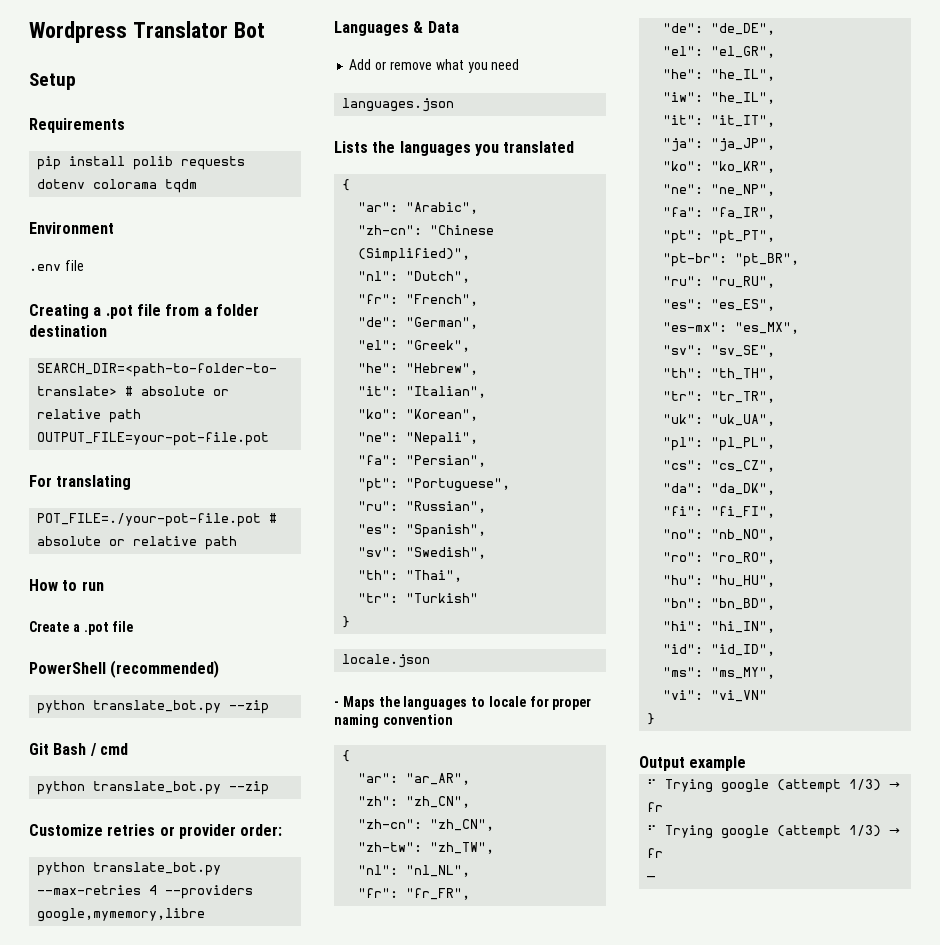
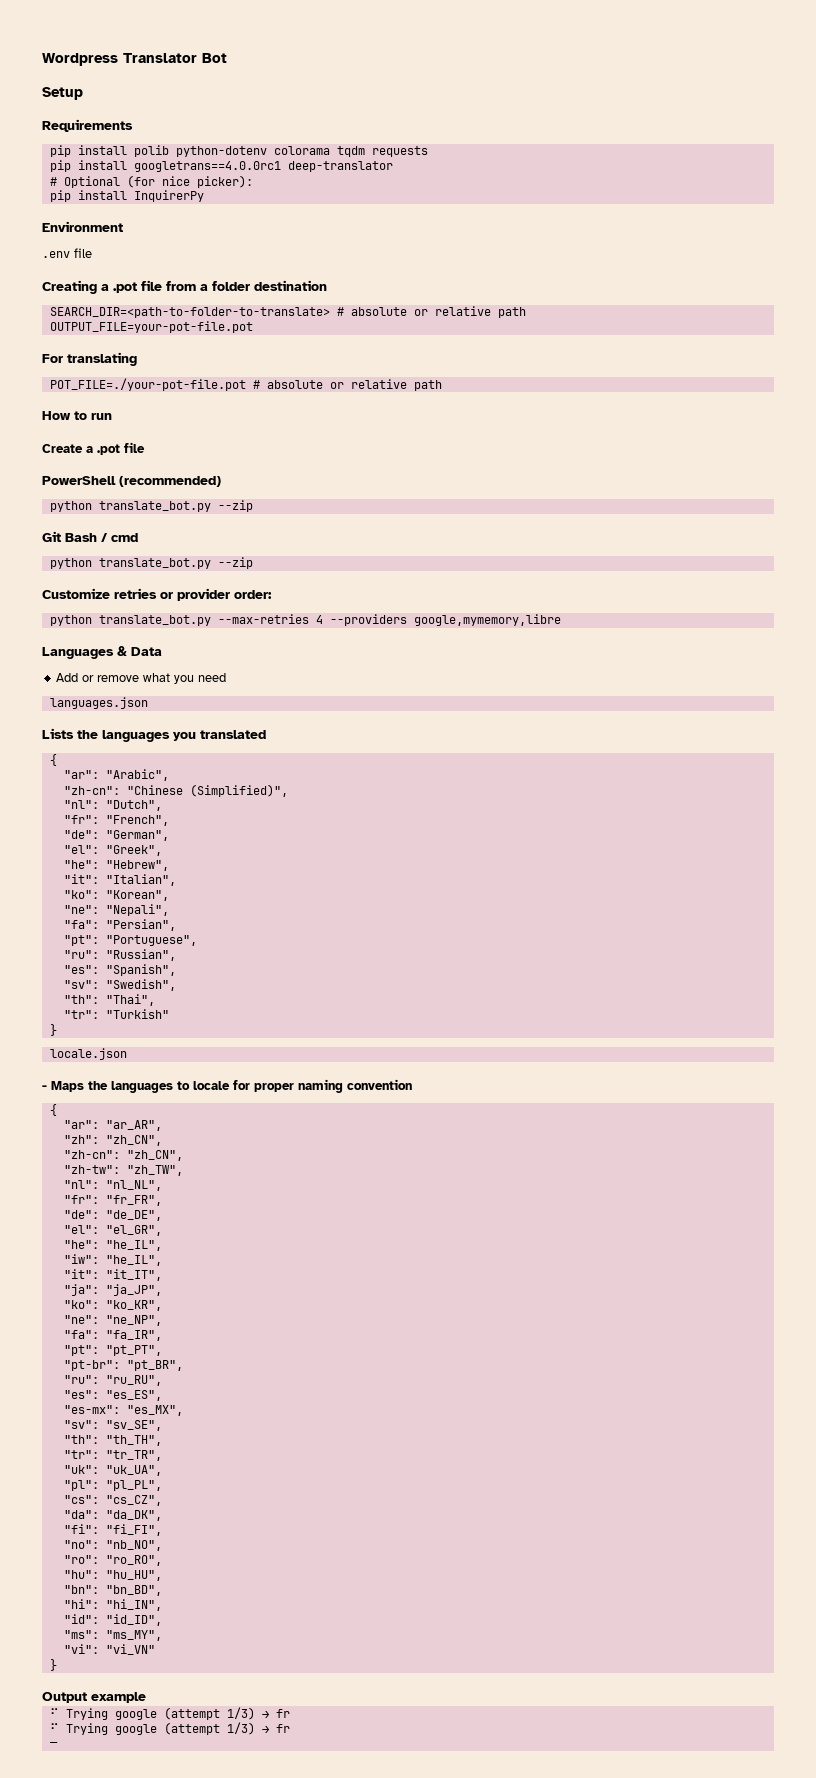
[181,156,246,170] [37,179,86,189] requests dotenv -> [175,146,267,157] python-dotenv
(198, 186) none -> [371,146,428,157] [49,160,393,172] [49,175,253,188] [49,190,204,202] requests // pip install googletrans==4.0.0rc1 deep-translator // # Optional (for nice picker): // pip install InquirerPy

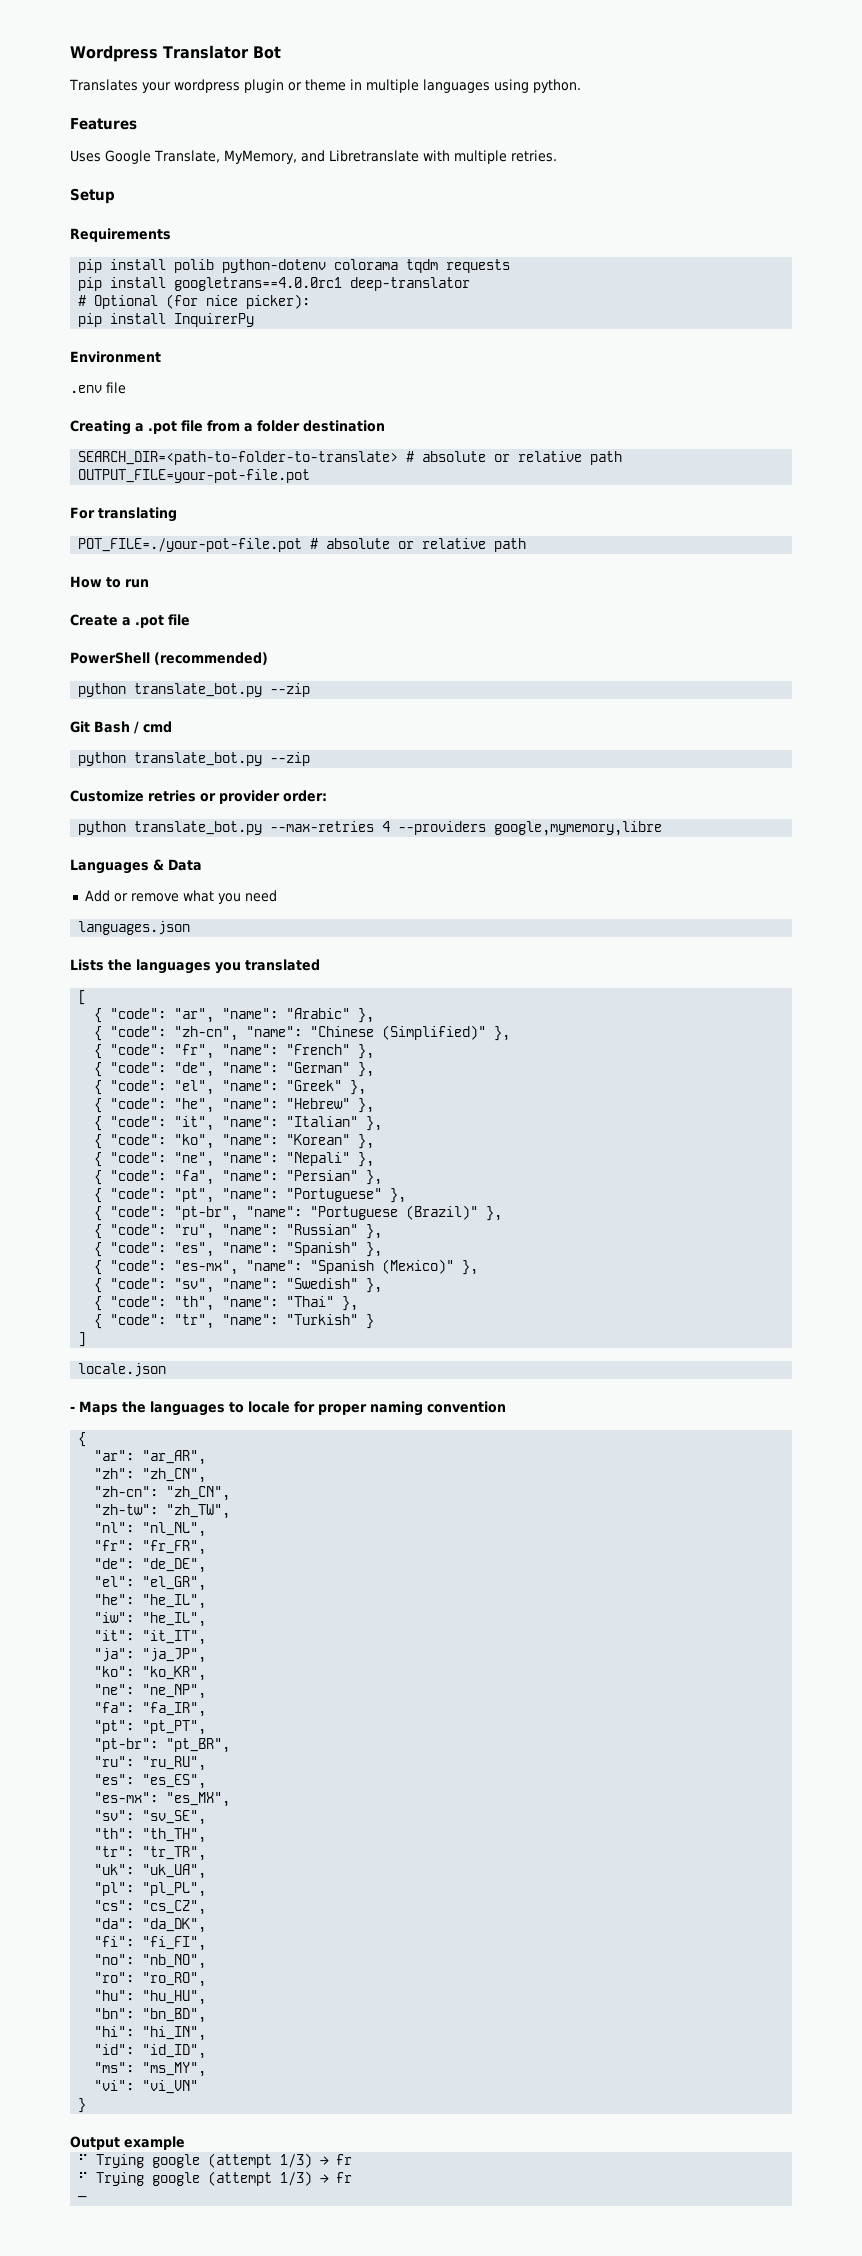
(227, 58) none -> [69,79,581,93] [70,118,137,130] [70,150,557,164] // Translates your wordpress plugin or theme in multiple languages using python. // Features // Uses Google Translate, MyMemory, and Libretranslate with multiple retries.
[49,754,57,766] [63,769,169,781] [63,784,288,797] [63,800,162,811] [63,815,169,826] [63,830,169,841] [63,845,162,856] [63,860,169,871] [63,874,176,886] [63,890,169,901] [63,904,169,916] [63,919,176,931] [63,935,197,946] [63,949,176,961] [63,964,176,976] [63,979,176,991] [63,994,155,1006] [63,1010,99,1019] // { // "ar": "Arabic", // "zh-cn": "Chinese (Simplified)", // "nl": "Dutch", // "fr": "French", // "de": "German", // "el": "Greek", // "he": "Hebrew", // "it": "Italian", // "ko": "Korean", // "ne": "Nepali", // "fa": "Persian", // "pt": "Portuguese", // "ru": "Russian", // "es": "Spanish", // "sv": "Swedish", // "th": "Thai", // "tr": -> [78,990,87,1005] [94,1008,375,1023] [94,1025,511,1041] [94,1044,375,1059] [94,1062,375,1077] [94,1080,367,1095] [94,1098,375,1113] [94,1116,383,1131] [94,1134,375,1149] [94,1152,375,1167] [94,1170,383,1185] [94,1188,407,1203] [94,1205,503,1221] [94,1224,383,1239] [94,1242,383,1257] [94,1259,479,1275] [94,1278,383,1293] [94,1296,359,1311] [94,1314,279,1329] // [ // { "code": "ar", "name": "Arabic" }, // { "code": "zh-cn", "name": "Chinese (Simplified)" }, // { "code": "fr", "name": "French" }, // { "code": "de", "name": "German" }, // { "code": "el", "name": "Greek" }, // { "code": "he", "name": "Hebrew" }, // { "code": "it", "name": "Italian" }, // { "code": "ko", "name": "Korean" }, // { "code": "ne", "name": "Nepali" }, // { "code": "fa", "name": "Persian" }, // { "code": "pt", "name": "Portuguese" }, // { "code": "pt-br", "name": "Portuguese (Brazil)" }, // { "code": "ru", "name": "Russian" }, // { "code": "es", "name": "Spanish" }, // { "code": "es-mx", "name": "Spanish (Mexico)" }, // { "code": "sv", "name": "Swedish" }, // { "code": "th", "name": "Thai" }, // { "code": "tr", "name":
[49,1024,57,1036] // } -> [366,1314,375,1329] [78,1332,87,1347] } // ]

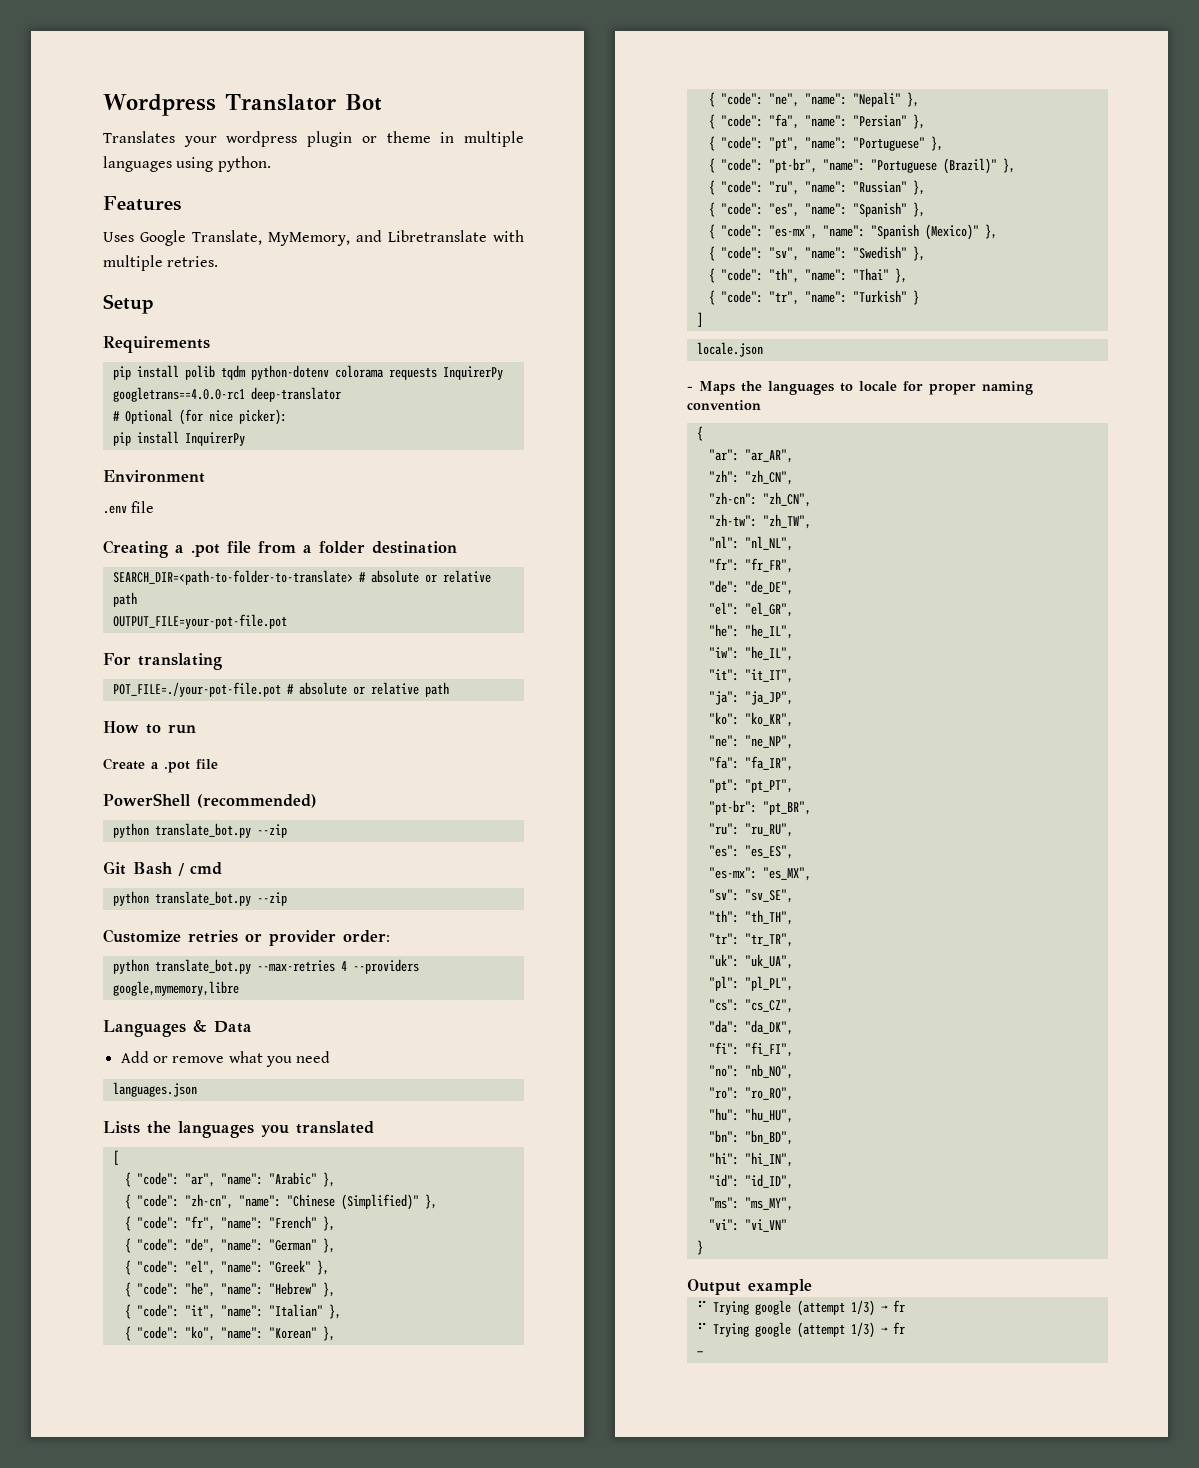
(215, 266) none -> [220,365,246,380] tqdm
[406,259,439,273] tqdm -> (384, 371) none
[78,277,343,291] // pip install googletrans==4.0.0rc1 -> [442,366,503,380] [112,387,245,402] InquirerPy googletrans==4.0.0-rc1

